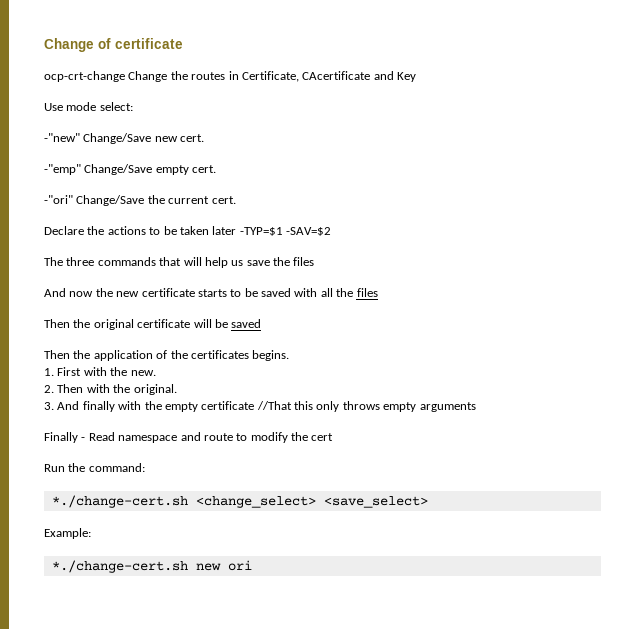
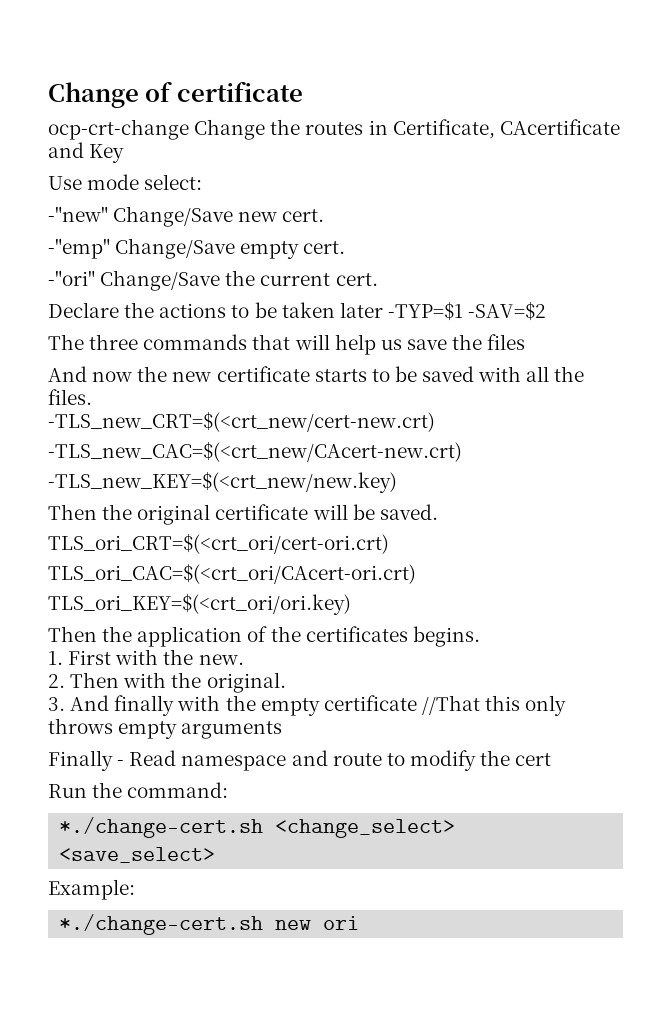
[356,288,378,297] files -> [48,389,92,405] [48,412,435,432] [48,442,462,462] [48,472,397,493] files. // -TLS_new_CRT=$(<crt_new/cert-new.crt) // -TLS_new_CAC=$(<crt_new/CAcert-new.crt) // -TLS_new_KEY=$(<crt_new/new.key)
[231,319,262,328] saved -> [379,504,438,520] [48,534,389,554] [48,564,416,584] [48,594,351,615] saved. // TLS_ori_CRT=$(<crt_ori/cert-ori.crt) // TLS_ori_CAC=$(<crt_ori/CAcert-ori.crt) // TLS_ori_KEY=$(<crt_ori/ori.key)

